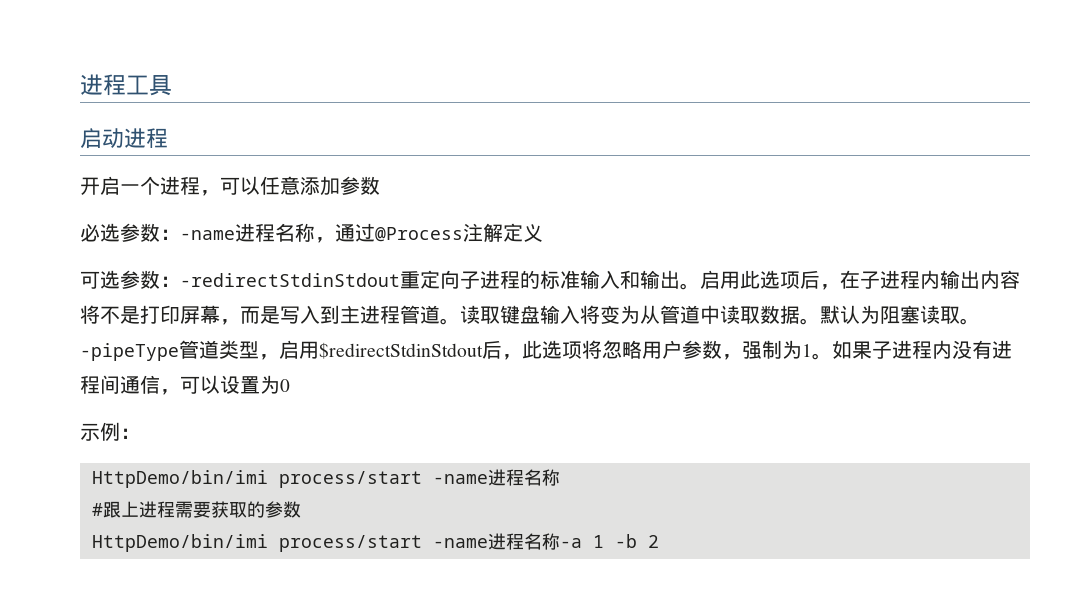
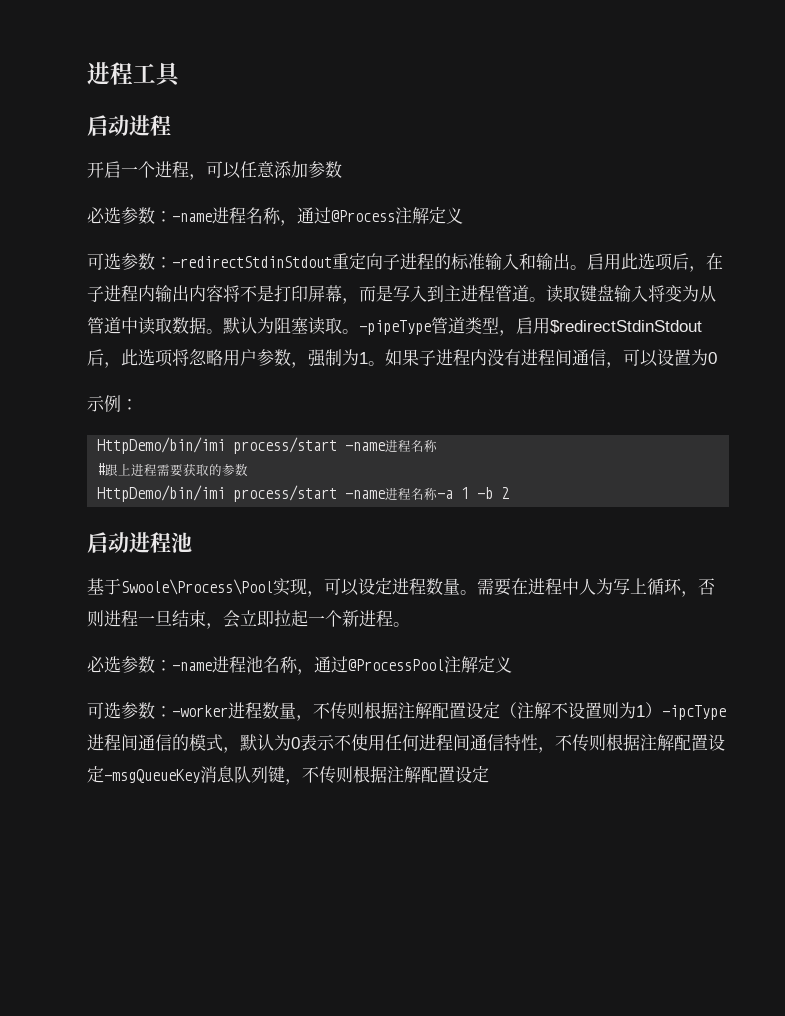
(659, 541) none -> [87,532,192,553] [87,578,715,597] [87,610,410,629] [87,656,512,675] [87,702,726,721] [87,734,725,753] [87,766,489,785] // 启动进程池 // 基于Swoole\Process\Pool实现，可以设定进程数量。需要在进程中人为写上循环，否则进程一旦结束，会立即拉起一个新进程。 // 必选参数：-name进程池名称，通过@ProcessPool注解定义 // 可选参数：-worker进程数量，不传则根据注解配置设定（注解不设置则为1）-ipcType进程间通信的模式，默认为0表示不使用任何进程间通信特性，不传则根据注解配置设定-msgQueueKey消息队列键，不传则根据注解配置设定

